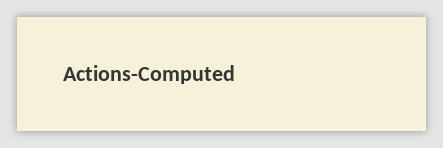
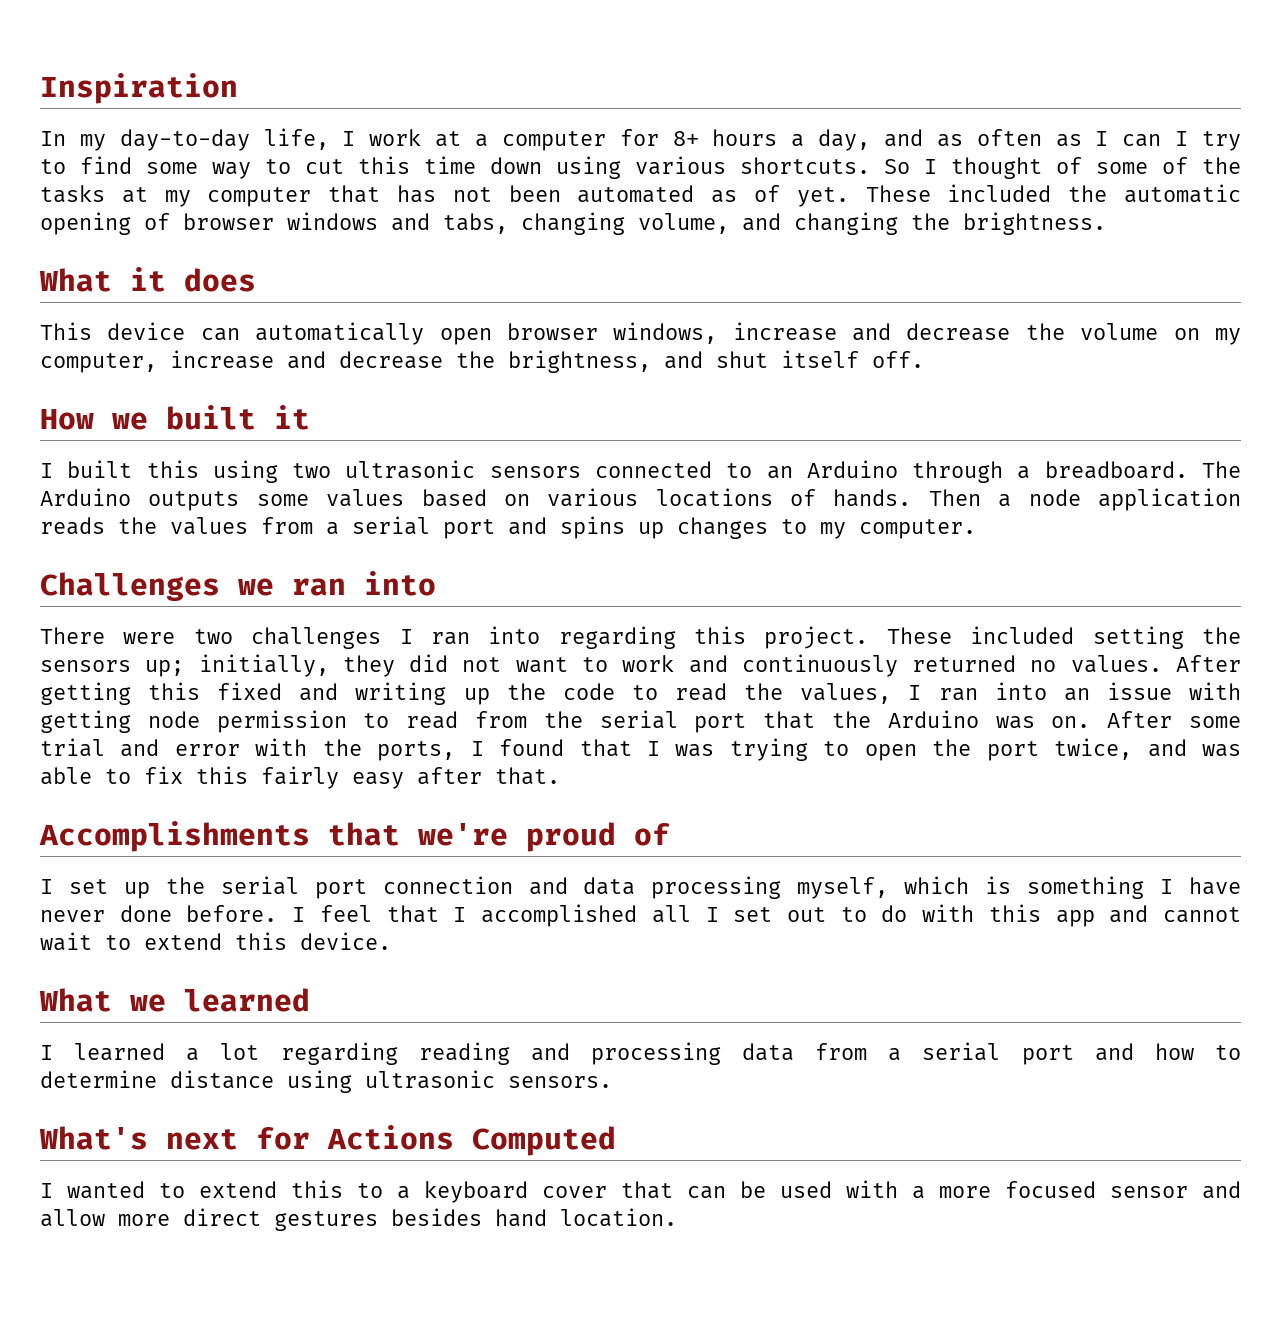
[63,65,235,84] Actions-Computed -> [40,73,238,104] [40,128,1242,151] [40,156,1241,179] [40,184,1241,207] [40,212,1106,235] [39,267,256,292] [40,322,1242,345] [40,350,924,373] [40,405,310,430] [40,460,1242,483] [40,488,1241,511] [40,516,976,539] [40,571,436,601] [40,626,1241,649] [40,654,1242,677] [40,682,1241,705] [40,710,1241,733] [40,738,1241,761] [40,766,560,789] [39,821,670,852] [40,876,1241,899] [40,904,1241,927] [40,932,391,951] [39,988,310,1012] [40,1042,1242,1065] [40,1070,612,1093] [39,1125,616,1156] [40,1180,1241,1203] [40,1208,677,1231] Inspiration // In my day-to-day life, I work at a computer for 8+ hours a day, and as often as I can I try to find some way to cut this time down using various shortcuts. So I thought of some of the tasks at my computer that has not been automated as of yet. These included the automatic opening of browser windows and tabs, changing volume, and changing the brightness. // What it does // This device can automatically open browser windows, increase and decrease the volume on my computer, increase and decrease the brightness, and shut itself off. // How we built it // I built this using two ultrasonic sensors connected to an Arduino through a breadboard. The Arduino outputs some values based on various locations of hands. Then a node application reads the values from a serial port and spins up changes to my computer. // Challenges we ran into // There were two challenges I ran into regarding this project. These included setting the sensors up; initially, they did not want to work and continuously returned no values. After getting this fixed and writing up the code to read the values, I ran into an issue with getting node permission to read from the serial port that the Arduino was on. After some trial and error with the ports, I found that I was trying to open the port twice, and was able to fix this fairly easy after that. // Accomplishments that we're proud of // I set up the serial port connection and data processing myself, which is something I have never done before. I feel that I accomplished all I set out to do with this app and cannot wait to extend this device. // What we learned // I learned a lot regarding reading and processing data from a serial port and how to determine distance using ultrasonic sensors. // What's next for Actions Computed // I wanted to extend this to a keyboard cover that can be used with a more focused sensor and allow more direct gestures besides hand location.

